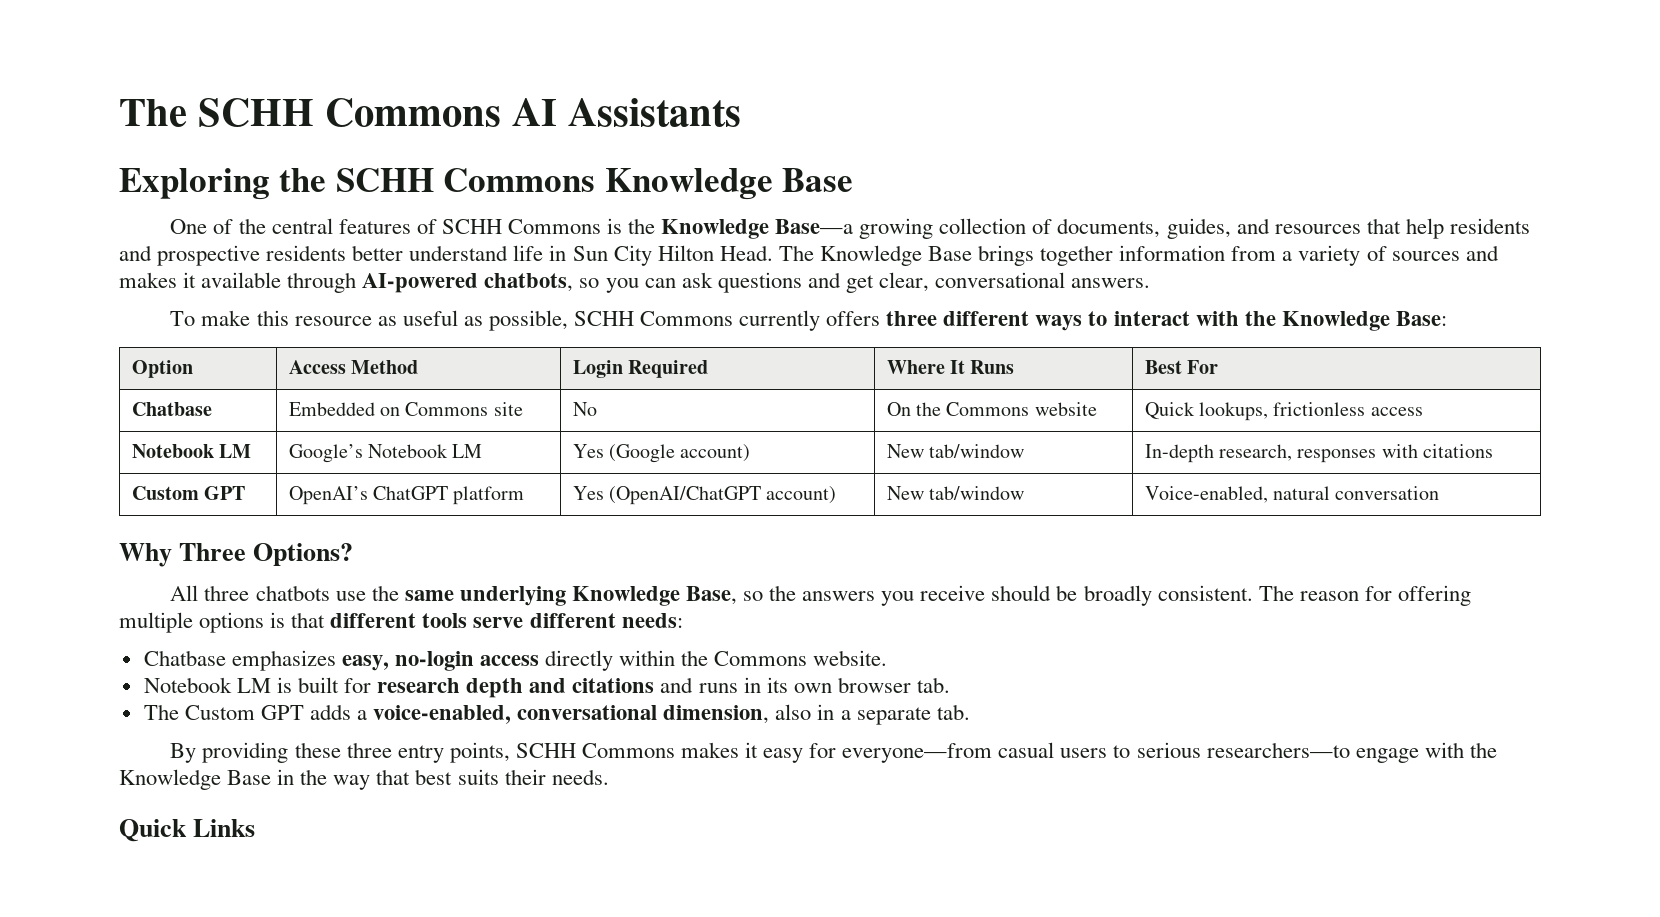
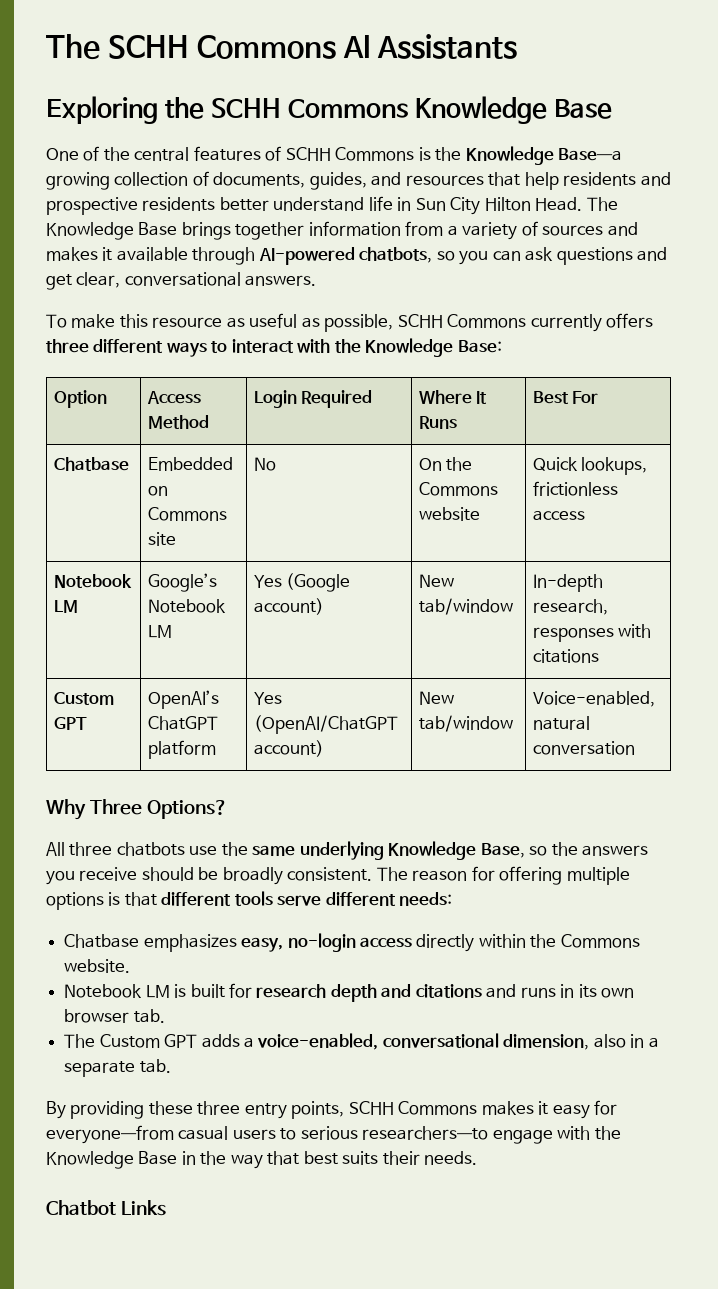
[119,819,187,842] Quick -> [46,1200,116,1215] Chatbot

